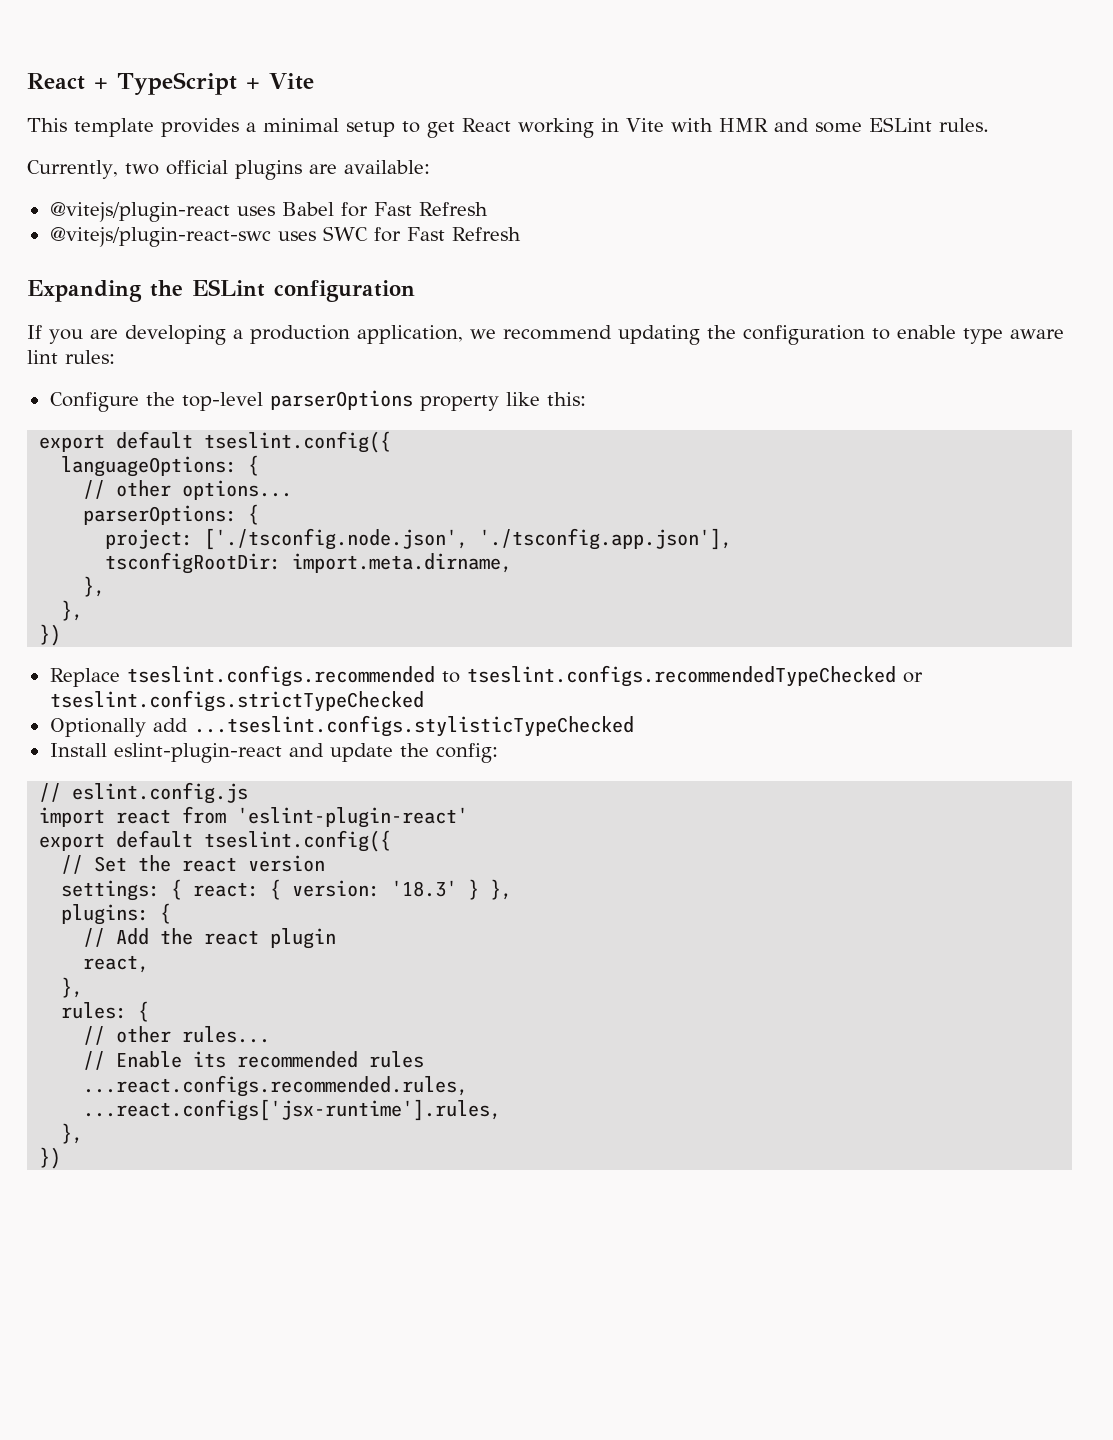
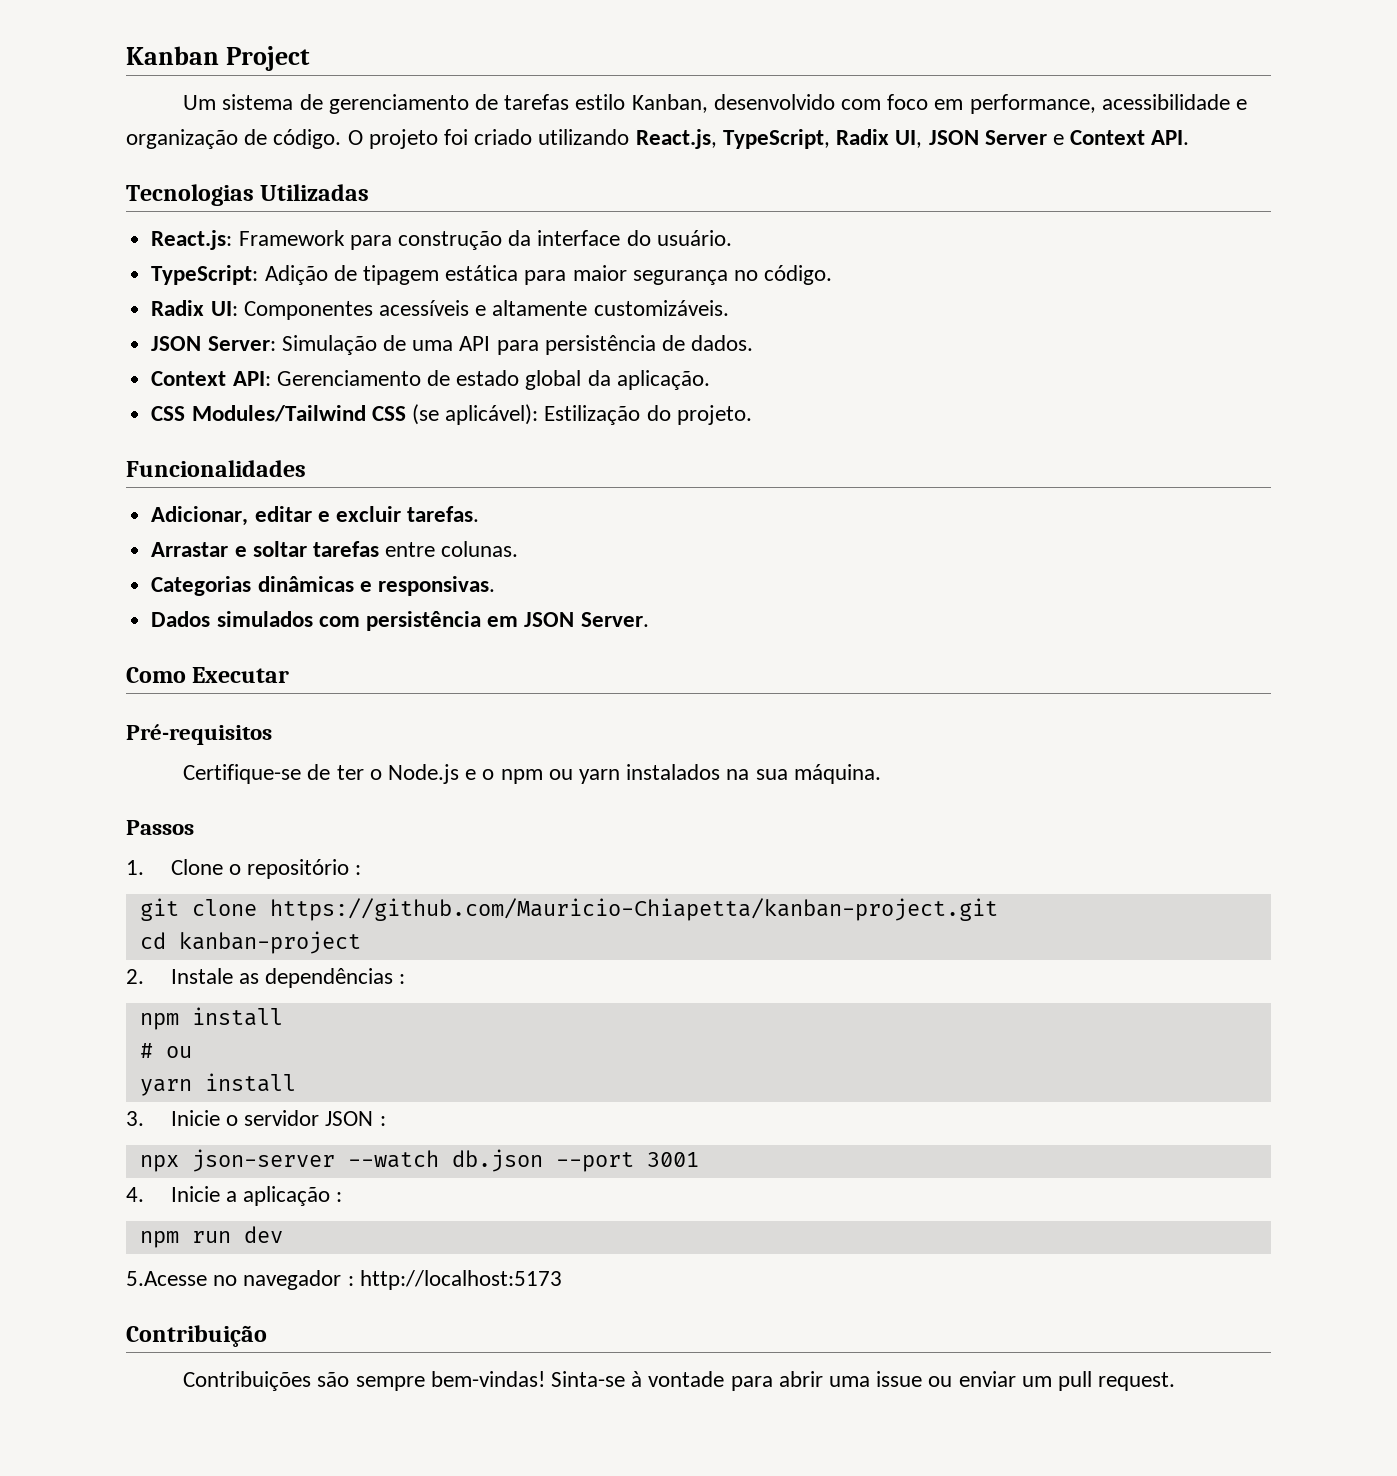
[27,72,314,95] [27,117,989,138] [27,160,430,180] [49,202,488,222] [49,226,521,247] [27,279,415,302] [27,325,1064,345] [27,350,115,364] [49,390,586,412] [39,431,392,453] [61,455,260,477] [83,480,293,500] [83,504,260,525] [105,528,733,550] [105,552,513,574] [83,576,106,597] [61,600,84,621] [39,624,62,646] [49,665,923,687] [49,690,424,712] [49,715,634,737] [49,743,498,763] [39,782,249,804] [39,806,469,828] [39,830,392,852] [61,855,326,874] [61,879,513,901] [61,903,172,925] [83,928,337,949] [83,955,150,973] [61,977,84,998] [61,1001,150,1022] [83,1026,271,1045] [83,1051,425,1070] [83,1075,469,1097] [83,1099,502,1121] [61,1123,84,1144] [39,1147,62,1169] React + TypeScript + Vite // This template provides a minimal setup to get React working in Vite with HMR and some ESLint rules. // Currently, two official plugins are available: // @vitejs/plugin-react uses Babel for Fast Refresh // @vitejs/plugin-react-swc uses SWC for Fast Refresh // Expanding the ESLint configuration // If you are developing a production application, we recommend updating the configuration to enable type aware lint rules: // Configure the top-level parserOptions property like this: // export default tseslint.config({ // languageOptions: { // // other options... // parserOptions: { // project: ['./tsconfig.node.json', './tsconfig.app.json'], // tsconfigRootDir: import.meta.dirname, // }, // }, // }) // Replace tseslint.configs.recommended to tseslint.configs.recommendedTypeChecked or tseslint.configs.strictTypeChecked // Optionally add ...tseslint.configs.stylisticTypeChecked // Install eslint-plugin-react and update the config: // // eslint.config.js // import react from 'eslint-plugin-react' // export default tseslint.config({ // // Set the react version // settings: { react: { version: '18.3' } }, // plugins: { // // Add the react plugin // react, // }, // rules: { // // other rules... // // Enable its recommended rules // ...react.configs.recommended.rules, // ...react.configs['jsx-runtime'].rules, // }, // }) -> [126,46,310,71] [183,94,1248,114] [126,129,1190,149] [126,184,370,206] [151,230,732,250] [151,265,833,285] [151,300,729,320] [151,335,754,355] [151,370,710,390] [151,404,752,425] [126,460,306,477] [151,506,480,526] [151,541,519,557] [151,576,495,596] [151,611,649,631] [126,667,290,683] [126,724,272,745] [183,764,881,784] [126,820,194,835] [126,859,362,879] [139,898,998,921] [139,931,361,954] [126,968,406,988] [139,1007,283,1030] [139,1043,192,1058] [139,1073,296,1096] [126,1110,386,1126] [139,1149,699,1172] [126,1186,343,1206] [139,1226,283,1248] [126,1270,562,1290] [126,1325,267,1347] [183,1371,1176,1391] Kanban Project // Um sistema de gerenciamento de tarefas estilo Kanban, desenvolvido com foco em performance, acessibilidade e organização de código. O projeto foi criado utilizando React.js, TypeScript, Radix UI, JSON Server e Context API. // Tecnologias Utilizadas // React.js: Framework para construção da interface do usuário. // TypeScript: Adição de tipagem estática para maior segurança no código. // Radix UI: Componentes acessíveis e altamente customizáveis. // JSON Server: Simulação de uma API para persistência de dados. // Context API: Gerenciamento de estado global da aplicação. // CSS Modules/Tailwind CSS (se aplicável): Estilização do projeto. // Funcionalidades // Adicionar, editar e excluir tarefas. // Arrastar e soltar tarefas entre colunas. // Categorias dinâmicas e responsivas. // Dados simulados com persistência em JSON Server. // Como Executar // Pré-requisitos // Certifique-se de ter o Node.js e o npm ou yarn instalados na sua máquina. // Passos // 1. Clone o repositório : // git clone https://github.com/Mauricio-Chiapetta/kanban-project.git // cd kanban-project // 2. Instale as dependências : // npm install // # ou // yarn install // 3. Inicie o servidor JSON : // npx json-server --watch db.json --port 3001 // 4. Inicie a aplicação : // npm run dev // 5.Acesse no navegador : http://localhost:5173 // Contribuição // Contribuições são sempre bem-vindas! Sinta-se à vontade para abrir uma issue ou enviar um pull request.

